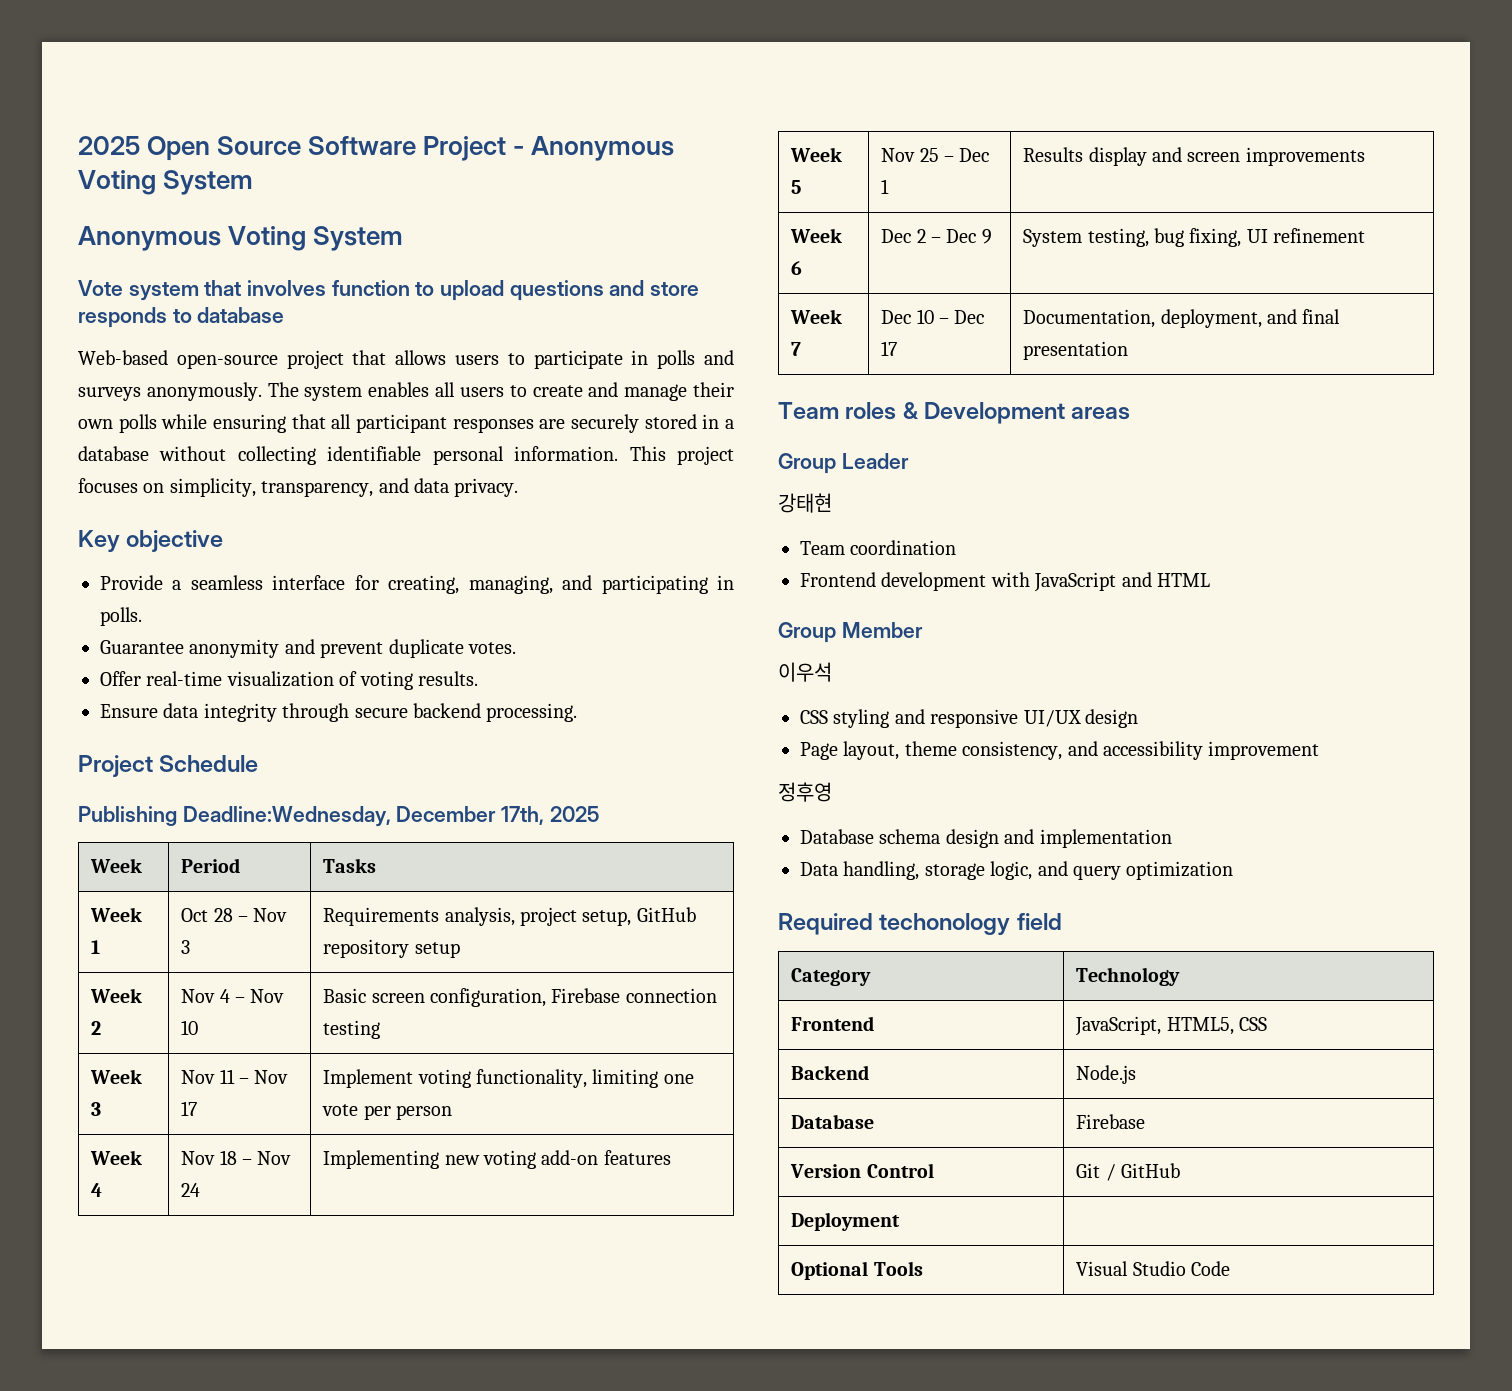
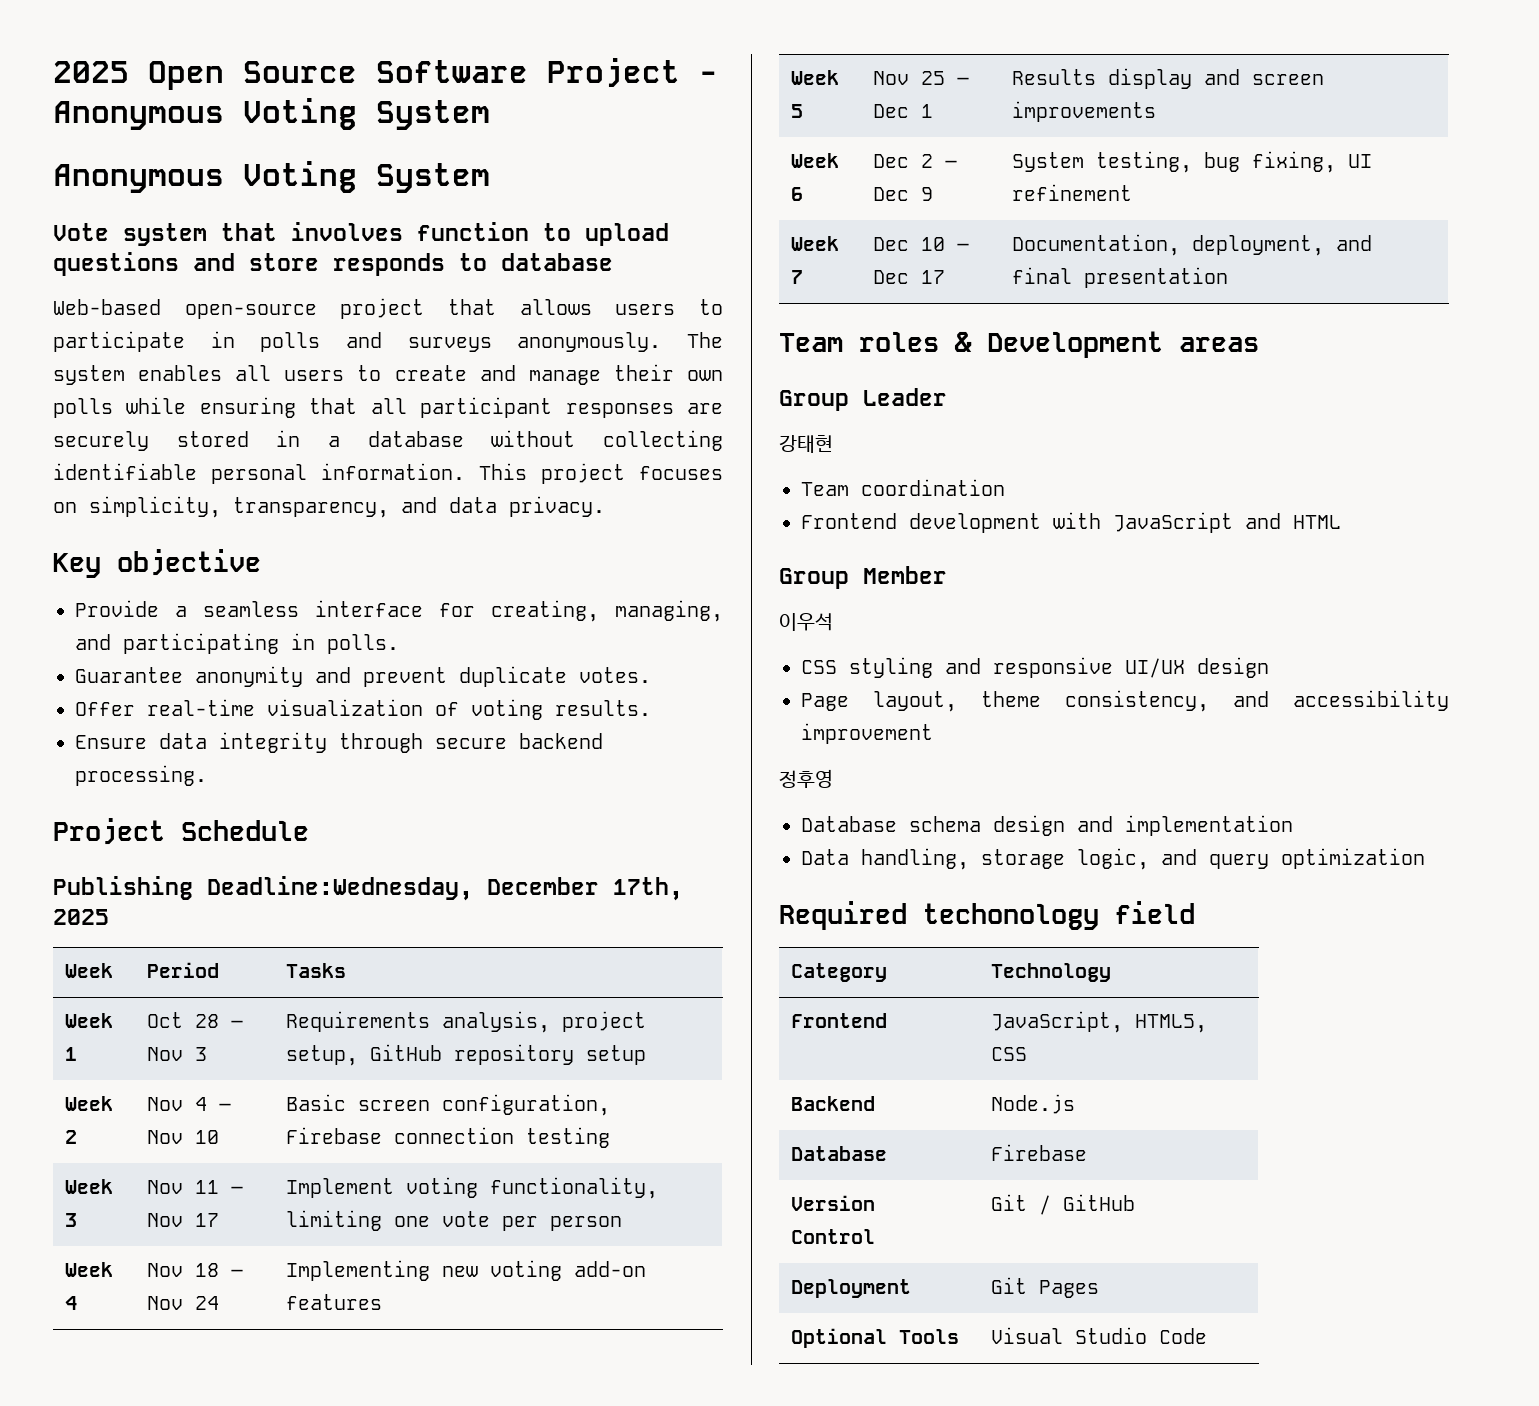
(901, 1221) none -> [991,1277,1100,1298] Git Pages

